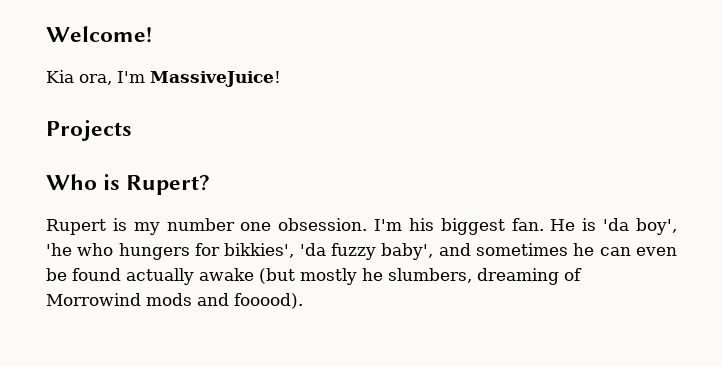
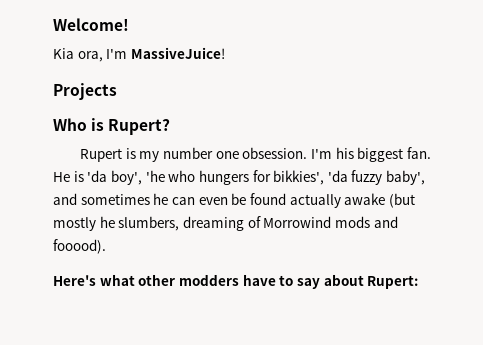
(303, 301) none -> [53,274,419,289] // Here's what other modders have to say about Rupert:

